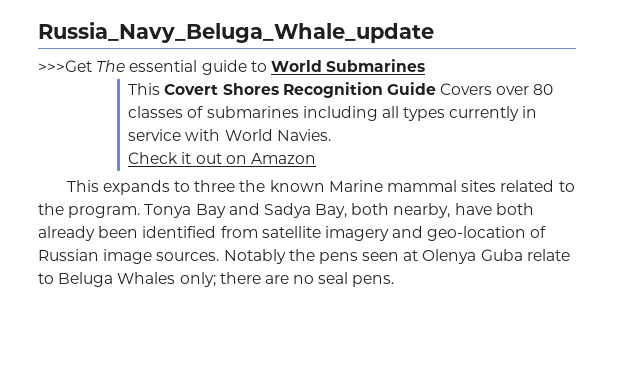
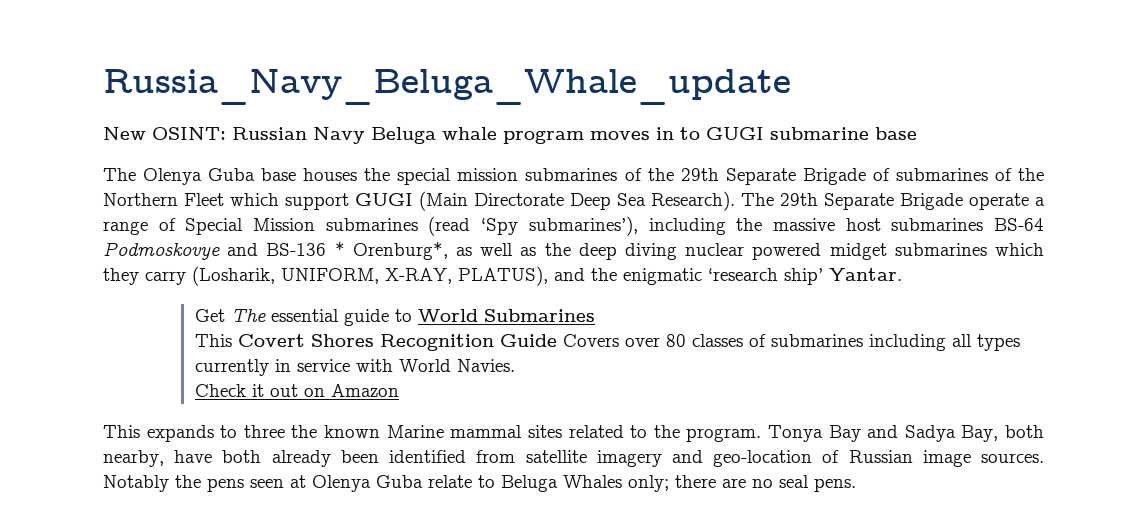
[38,60,92,72] >>>Get -> [103,127,917,144] [103,168,1044,185] [103,191,1045,211] [103,216,1045,236] [103,241,1045,260] [103,266,902,286] [194,309,225,322] New OSINT: Russian Navy Beluga whale program moves in to GUGI submarine base // The Olenya Guba base houses the special mission submarines of the 29th Separate Brigade of submarines of the Northern Fleet which support GUGI (Main Directorate Deep Sea Research). The 29th Separate Brigade operate a range of Special Mission submarines (read ‘Spy submarines’), including the massive host submarines BS-64 Podmoskovye and BS-136 * Orenburg*, as well as the deep diving nuclear powered midget submarines which they carry (Losharik, UNIFORM, X-RAY, PLATUS), and the enigmatic ‘research ship’ Yantar. // Get

